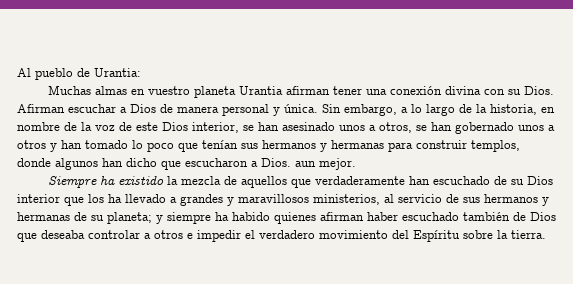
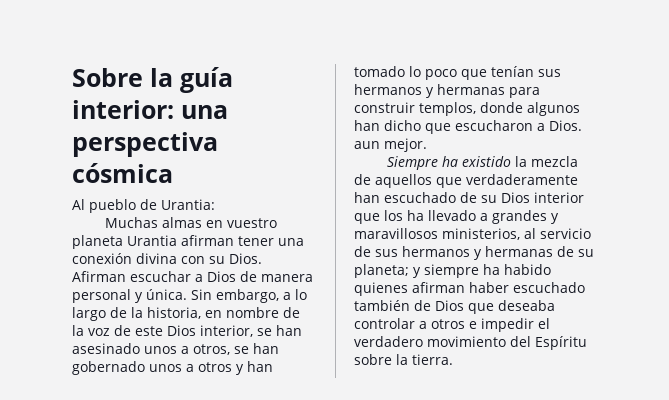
(17, 72) none -> [72,67,233,93] [72,100,228,119] [72,132,218,157] [72,163,173,183] Sobre la guía interior: una perspectiva cósmica //

